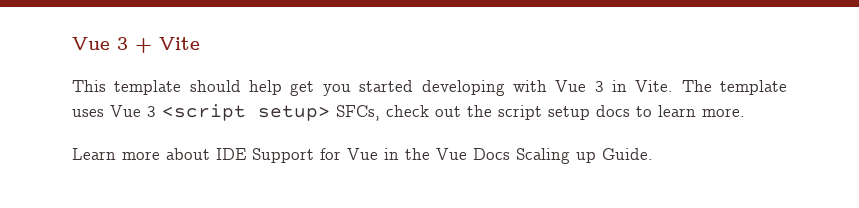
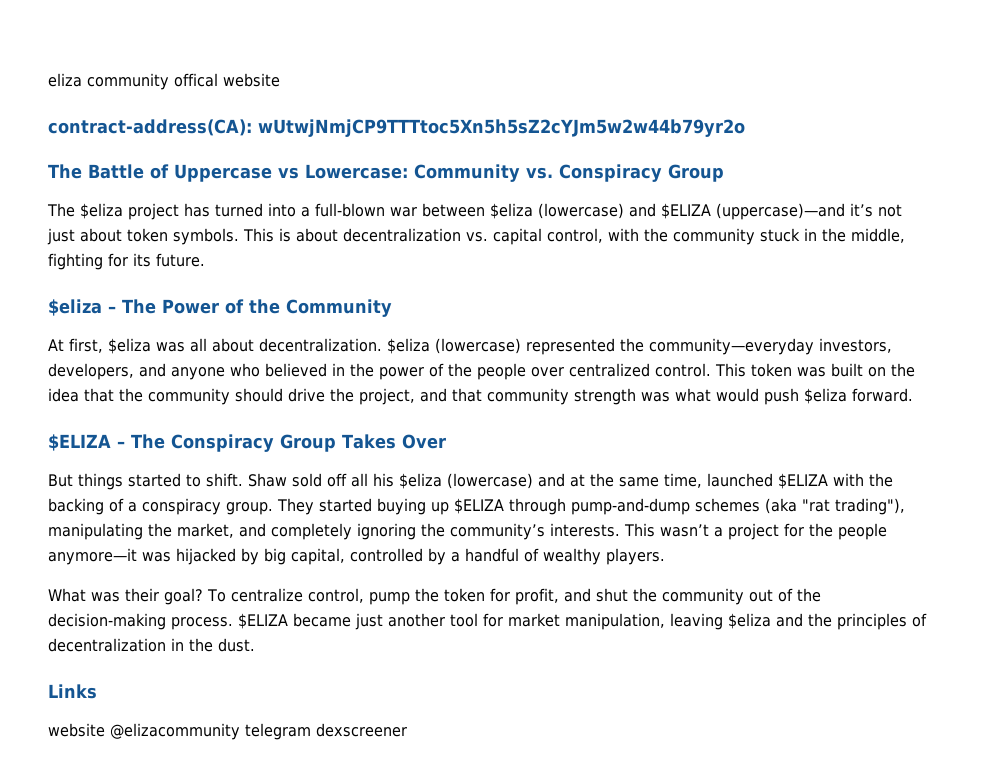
[72,37,200,53] [72,80,788,96] [72,104,745,121] [72,148,653,164] Vue 3 + Vite // This template should help get you started developing with Vue 3 in Vite. The template uses Vue 3 <script setup> SFCs, check out the script setup docs to learn more. // Learn more about IDE Support for Vue in the Vue Docs Scaling up Guide. -> [48,73,280,90] [48,119,745,137] [48,164,724,182] [47,203,902,220] [47,228,905,245] [48,253,205,270] [48,299,392,317] [48,338,892,355] [48,363,915,380] [48,388,913,405] [48,434,446,452] [48,473,893,490] [48,498,905,515] [48,523,887,540] [48,548,665,565] [48,588,821,605] [48,613,927,630] [48,638,255,652] [48,684,97,699] [48,723,407,740] eliza community offical website // contract-address(CA): wUtwjNmjCP9TTTtoc5Xn5h5sZ2cYJm5w2w44b79yr2o // The Battle of Uppercase vs Lowercase: Community vs. Conspiracy Group // The $eliza project has turned into a full-blown war between $eliza (lowercase) and $ELIZA (uppercase)—and it’s not just about token symbols. This is about decentralization vs. capital control, with the community stuck in the middle, fighting for its future. // $eliza – The Power of the Community // At first, $eliza was all about decentralization. $eliza (lowercase) represented the community—everyday investors, developers, and anyone who believed in the power of the people over centralized control. This token was built on the idea that the community should drive the project, and that community strength was what would push $eliza forward. // $ELIZA – The Conspiracy Group Takes Over // But things started to shift. Shaw sold off all his $eliza (lowercase) and at the same time, launched $ELIZA with the backing of a conspiracy group. They started buying up $ELIZA through pump-and-dump schemes (aka "rat trading"), manipulating the market, and completely ignoring the community’s interests. This wasn’t a project for the people anymore—it was hijacked by big capital, controlled by a handful of wealthy players. // What was their goal? To centralize control, pump the token for profit, and shut the community out of the decision-making process. $ELIZA became just another tool for market manipulation, leaving $eliza and the principles of decentralization in the dust. // Links // website @elizacommunity telegram dexscreener

